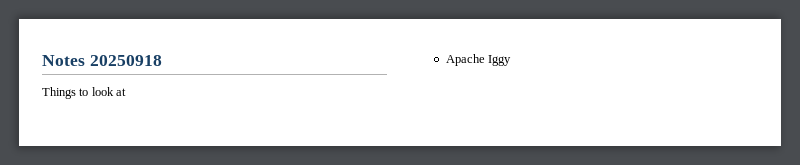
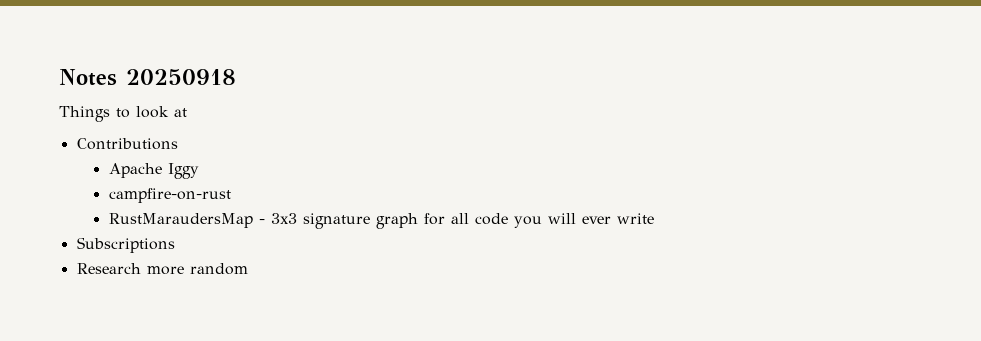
(127, 92) none -> [76,138,178,150] // Contributions
(511, 60) none -> [108,188,231,203] [108,213,654,229] [76,237,175,253] [76,263,248,275] // campfire-on-rust // RustMaraudersMap - 3x3 signature graph for all code you will ever write // Subscriptions // Research more random

